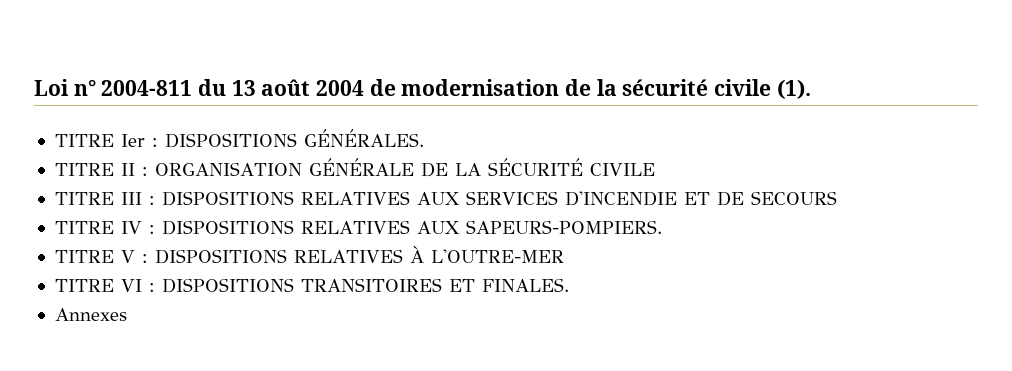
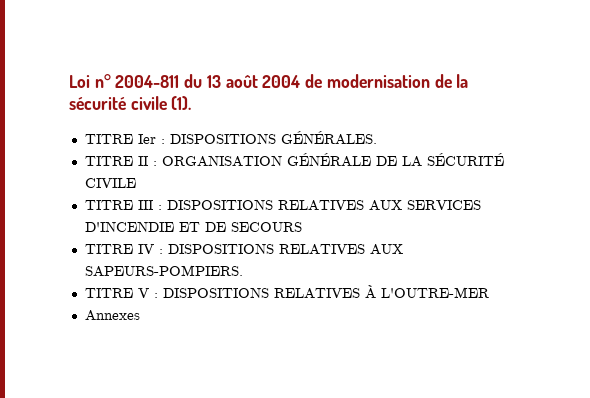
[54,278,569,293] // TITRE VI : DISPOSITIONS TRANSITOIRES ET FINALES. -> (489, 292) none

